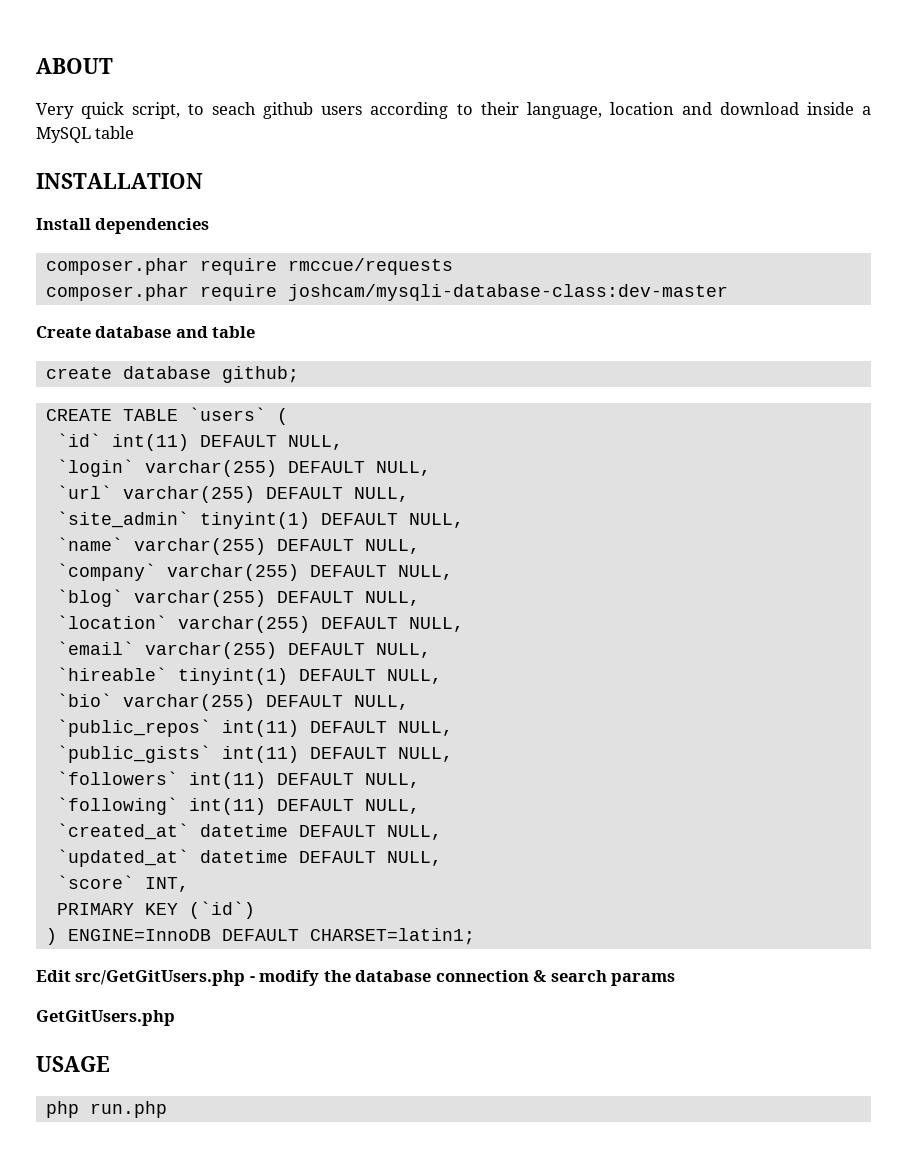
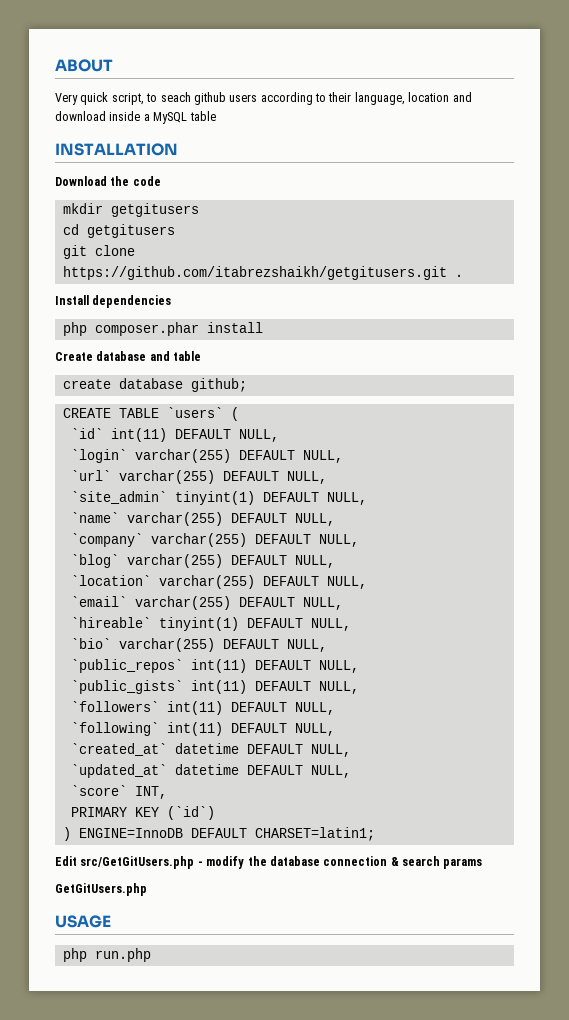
[36,218,210,234] [45,258,453,275] [45,284,728,301] Install dependencies // composer.phar require rmccue/requests // composer.phar require joshcam/mysqli-database-class:dev-master -> [55,176,161,186] [62,203,199,217] [62,224,175,238] [62,245,135,259] [62,266,463,280] [55,295,172,308] [62,322,263,336] Download the code // mkdir getgitusers // cd getgitusers // git clone https://github.com/itabrezshaikh/getgitusers.git . // Install dependencies // php composer.phar install

